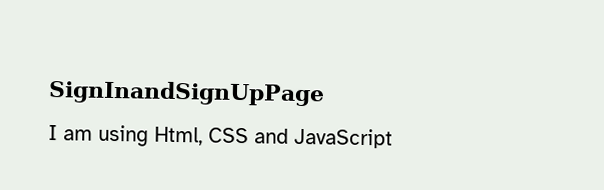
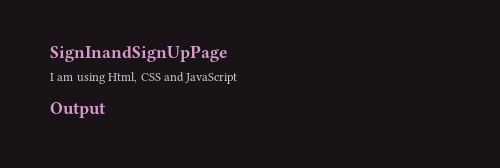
(393, 138) none -> [50,102,105,118] // Output

